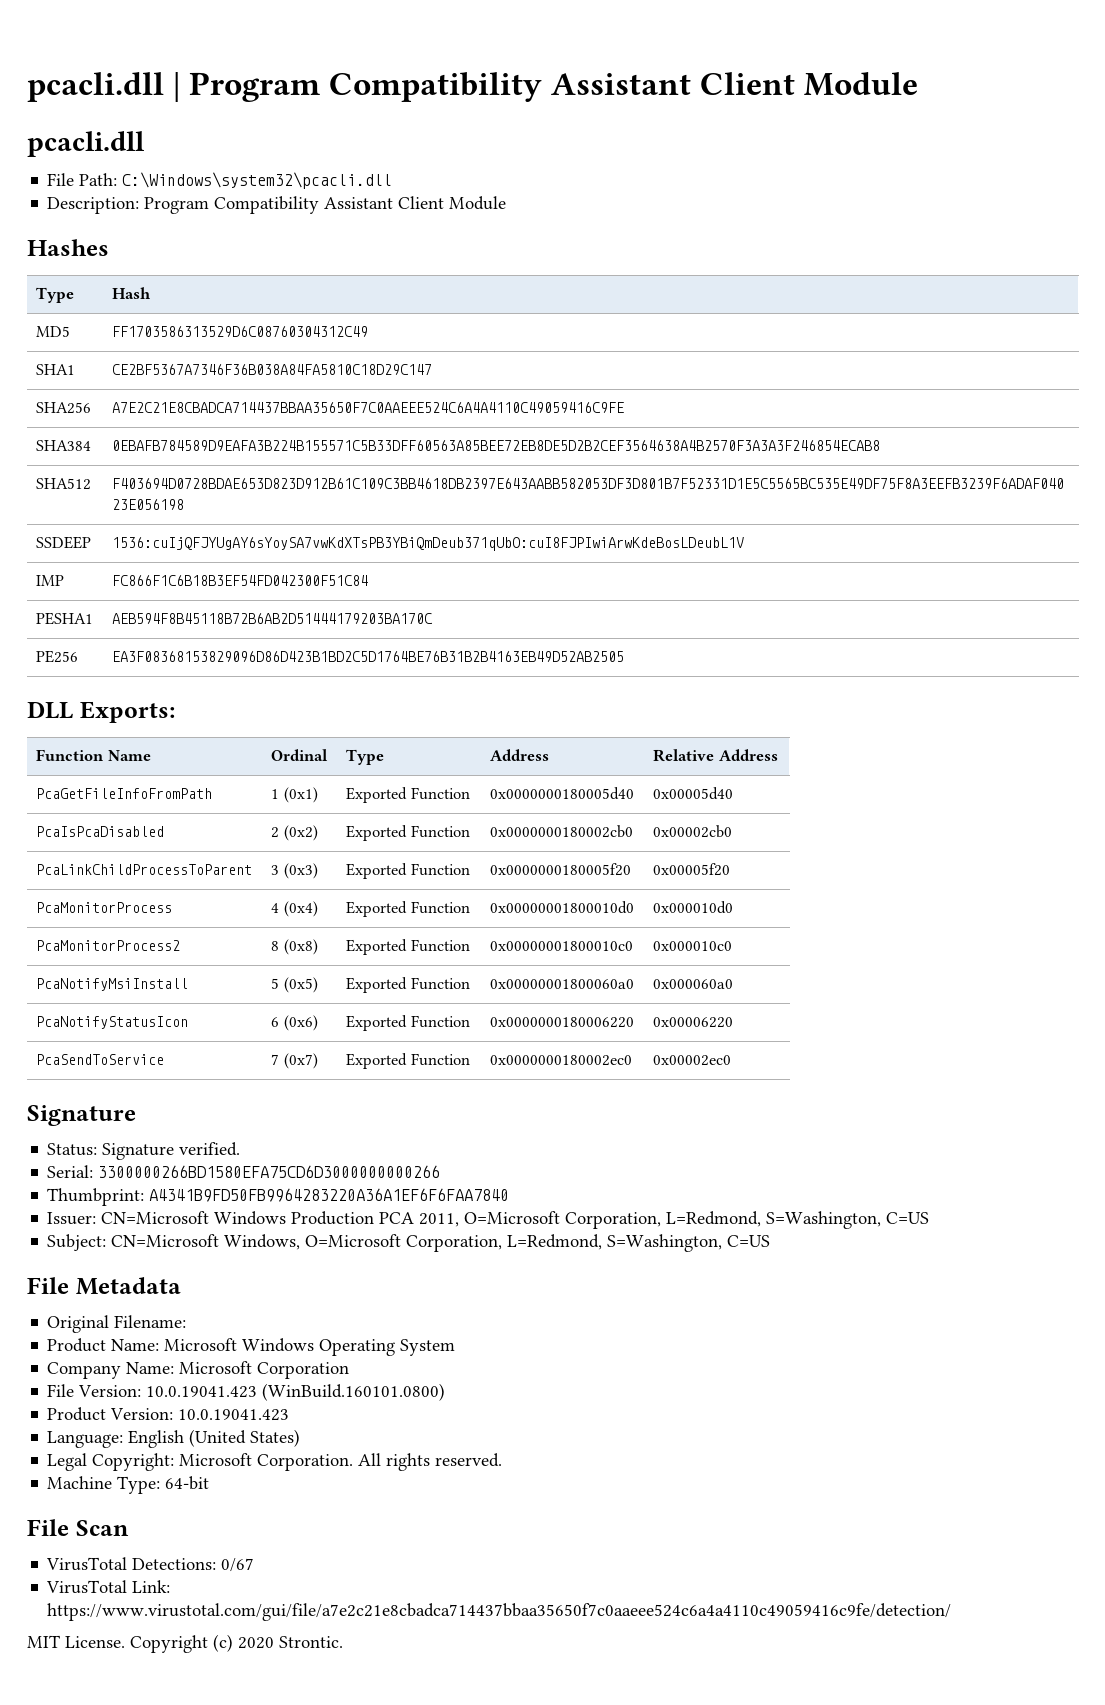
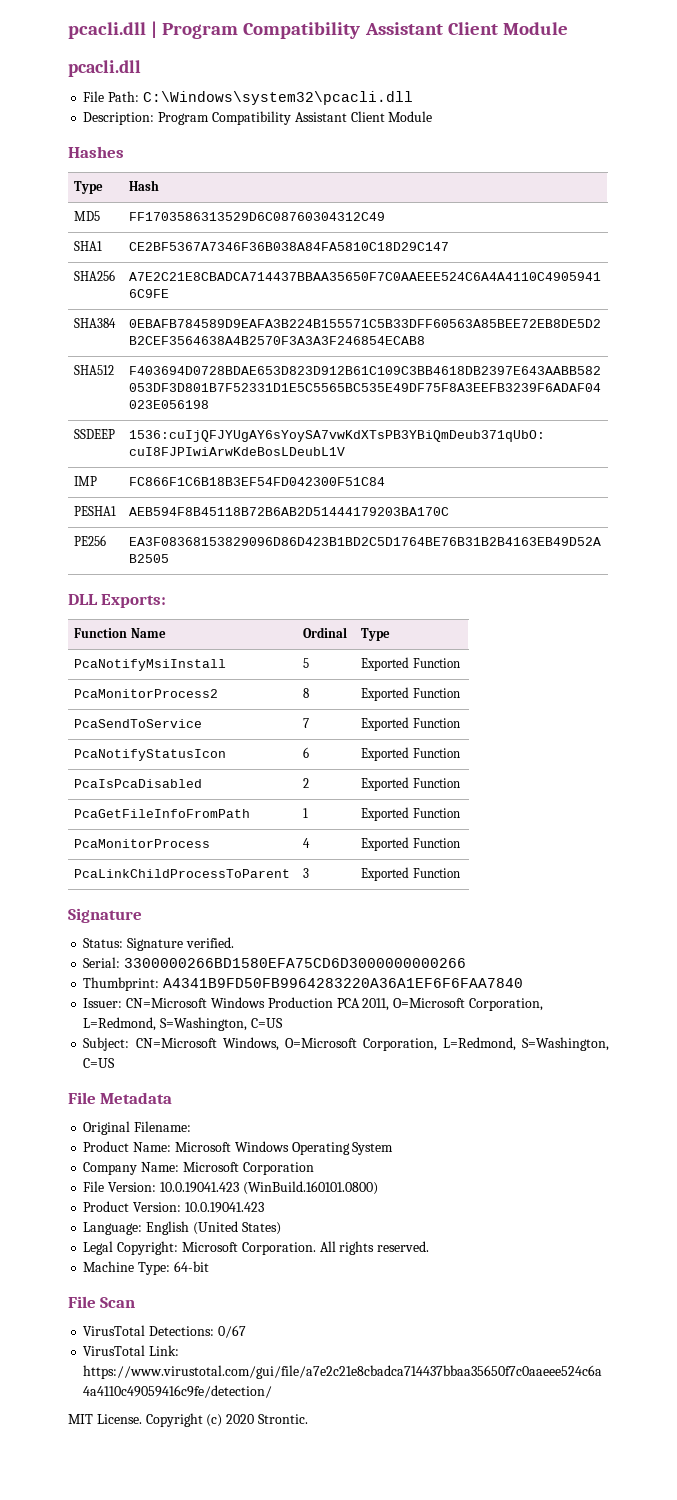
[490,749,550,761] [653,749,778,762] | Address | Relative Address -> [74,659,227,671] [303,658,310,668] [361,657,460,671] [74,689,219,698] [303,688,310,698] [361,687,460,701] [74,719,203,728] [303,718,310,728] [361,717,460,731] [74,749,227,761] [303,747,310,758] [361,747,460,761] [74,779,203,788] [303,778,310,788] [361,777,460,791] // PcaNotifyMsiInstall | 5 | Exported Function // PcaMonitorProcess2 | 8 | Exported Function // PcaSendToService | 7 | Exported Function // PcaNotifyStatusIcon | 6 | Exported Function // PcaIsPcaDisabled | 2 | Exported Function
[283,787,318,803] [346,787,470,803] [490,787,635,800] [653,787,734,800] [36,826,165,837] [271,825,318,841] [346,825,470,841] [490,825,634,838] [653,825,733,838] (0x1) | Exported Function | 0x0000000180005d40 | 0x00005d40 // PcaIsPcaDisabled | 2 (0x2) | Exported Function | 0x0000000180002cb0 | 0x00002cb0 -> [361,807,460,821] [74,839,211,848] [303,838,311,848] [361,837,460,851] | Exported Function // PcaMonitorProcess | 4 | Exported Function
[283,863,318,879] [346,863,470,879] [490,863,632,876] [653,863,731,876] [36,902,173,913] [271,901,318,917] [346,901,470,917] [490,901,635,914] [653,901,734,914] [36,940,181,951] [271,939,318,955] [346,939,470,955] [490,941,634,951] [653,941,733,951] [36,978,189,991] [271,977,318,993] [346,977,470,993] [490,979,635,989] [653,979,734,989] [36,1016,189,1029] [271,1015,318,1031] [346,1015,470,1031] [490,1017,635,1028] [653,1017,734,1028] [36,1054,165,1065] [271,1053,318,1069] [346,1053,470,1069] [490,1055,633,1066] [653,1055,732,1066] (0x3) | Exported Function | 0x0000000180005f20 | 0x00005f20 // PcaMonitorProcess | 4 (0x4) | Exported Function | 0x00000001800010d0 | 0x000010d0 // PcaMonitorProcess2 | 8 (0x8) | Exported Function | 0x00000001800010c0 | 0x000010c0 // PcaNotifyMsiInstall | 5 (0x5) | Exported Function | 0x00000001800060a0 | 0x000060a0 // PcaNotifyStatusIcon | 6 (0x6) | Exported Function | 0x0000000180006220 | 0x00006220 // PcaSendToService | 7 (0x7) | Exported Function | 0x0000000180002ec0 | 0x00002ec0 -> [361,867,460,881] | Exported Function

